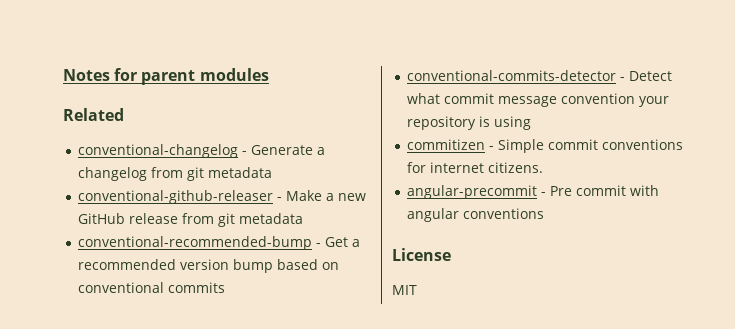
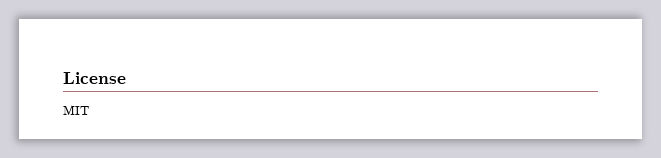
[63,68,269,85] [63,108,124,121] [77,144,325,158] [77,167,272,181] [77,190,366,204] [77,213,303,227] [77,236,360,250] [77,259,339,273] [77,282,225,293] [406,70,672,81] [406,93,669,107] [406,116,531,130] [406,139,683,153] [406,162,543,173] [406,185,659,199] [406,208,544,222] Notes for parent modules // Related // conventional-changelog - Generate a changelog from git metadata // conventional-github-releaser - Make a new GitHub release from git metadata // conventional-recommended-bump - Get a recommended version bump based on conventional commits // conventional-commits-detector - Detect what commit message convention your repository is using // commitizen - Simple commit conventions for internet citizens. // angular-precommit - Pre commit with angular conventions // -> (63, 78) none

